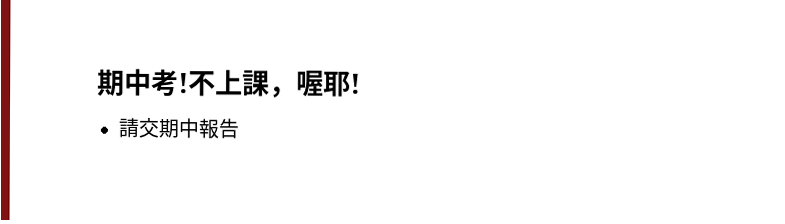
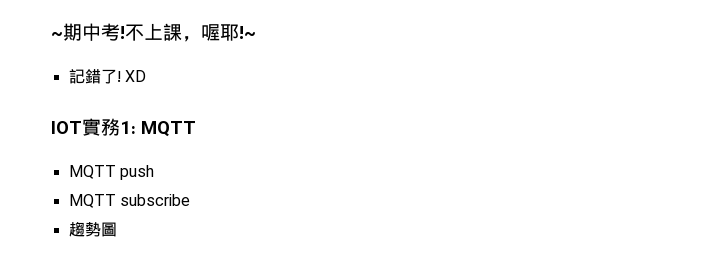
(97, 82) none -> [51,31,63,39] ~
[350,73,361,94] [118,117,239,140] ! // 請交期中報告 -> [239,26,256,39] [68,69,146,84] [51,118,196,137] [68,165,154,180] [68,194,190,208] [68,222,117,237] !~ // 記錯了! XD // IOT實務1: MQTT // MQTT push // MQTT subscribe // 趨勢圖

